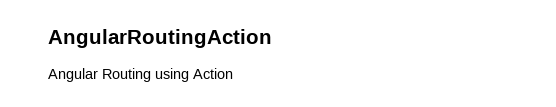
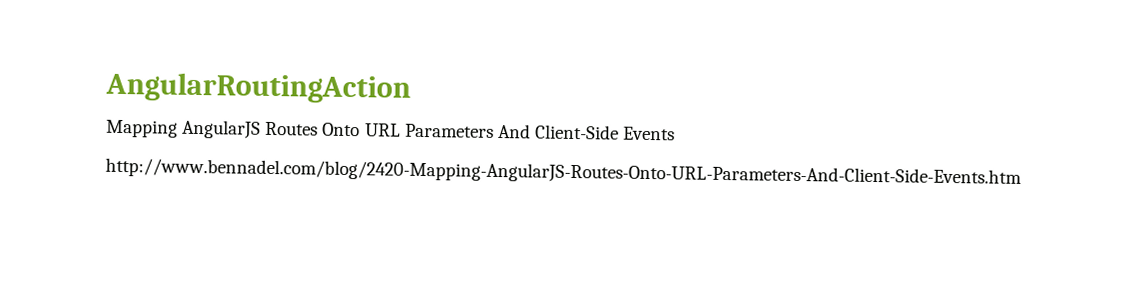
[48,68,233,82] Angular Routing using Action -> [106,119,676,141] [105,157,1022,188] Mapping AngularJS Routes Onto URL Parameters And Client-Side Events // http://www.bennadel.com/blog/2420-Mapping-AngularJS-Routes-Onto-URL-Parameters-And-Client-Side-Events.htm

